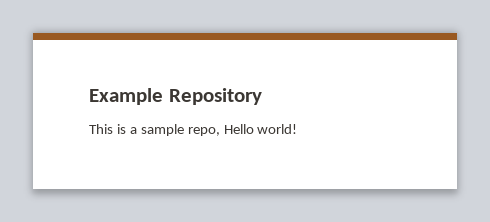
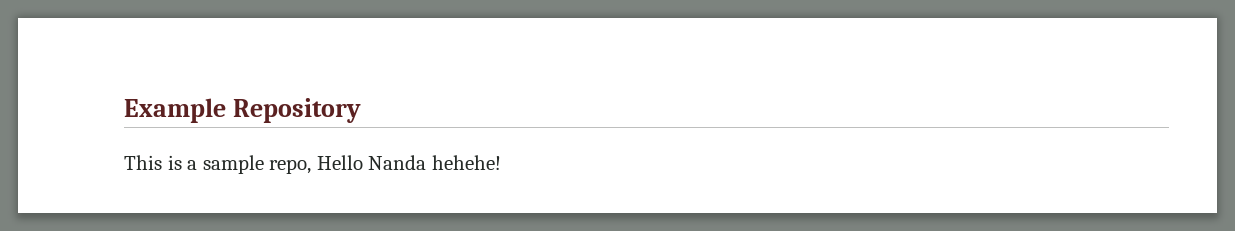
[257,124,298,134] world! -> [368,155,501,170] Nanda hehehe!

